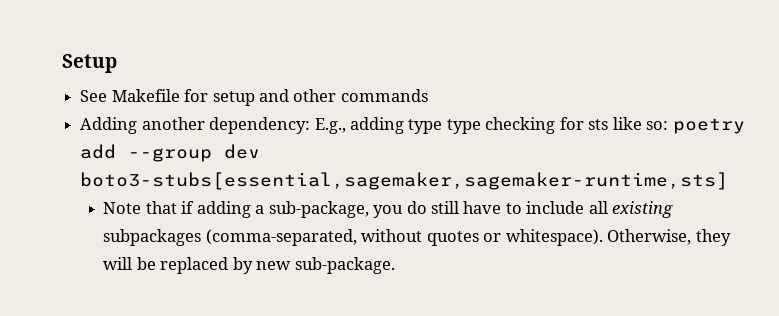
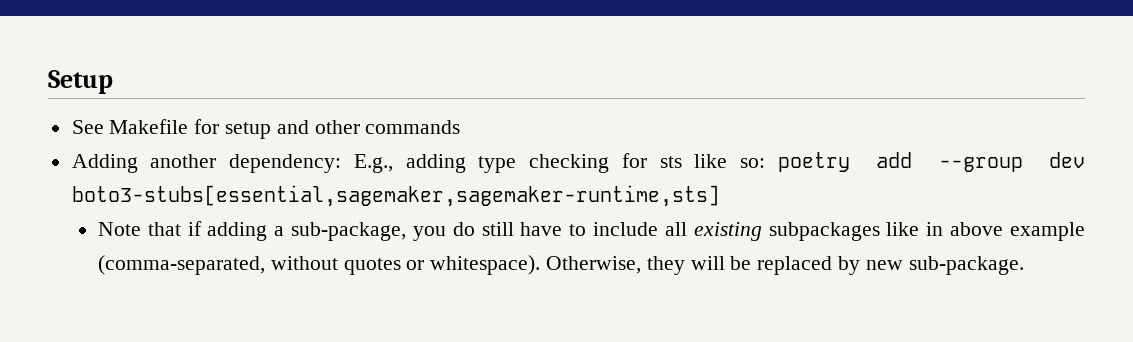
[446,119,481,134] type -> (517, 164) none
(202, 237) none -> [886,222,1085,241] like in above example

